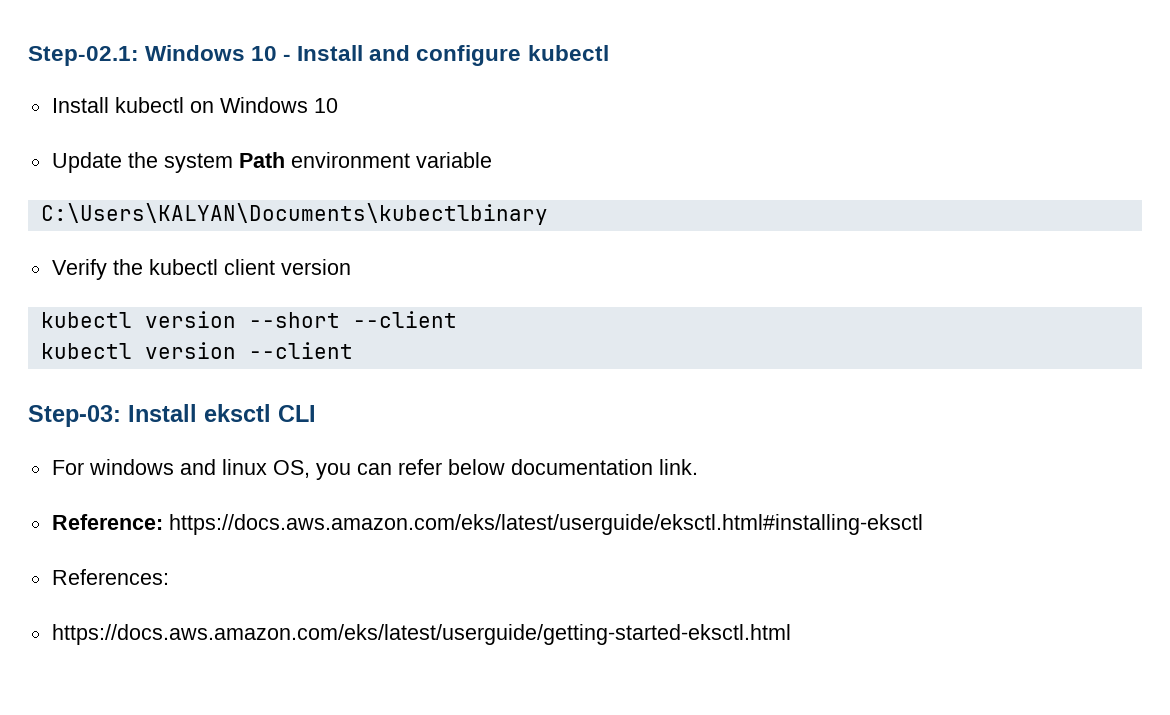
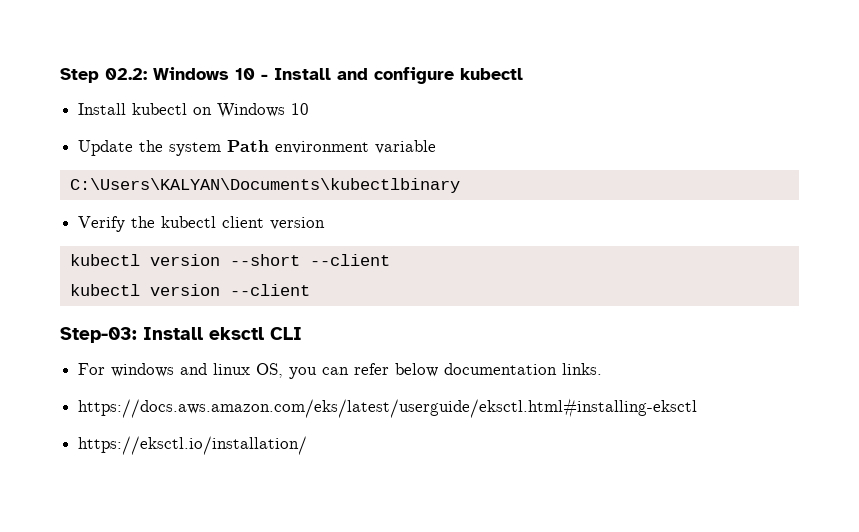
[28,46,139,66] Step-02.1: -> [60,68,147,83] Step 02.2:
[658,459,698,475] [51,514,163,530] link. // Reference: -> [562,363,603,375] links. //
[51,569,169,585] [51,624,791,645] References: // https://docs.aws.amazon.com/eks/latest/userguide/getting-started-eksctl.html -> [78,436,308,455] https://eksctl.io/installation/

